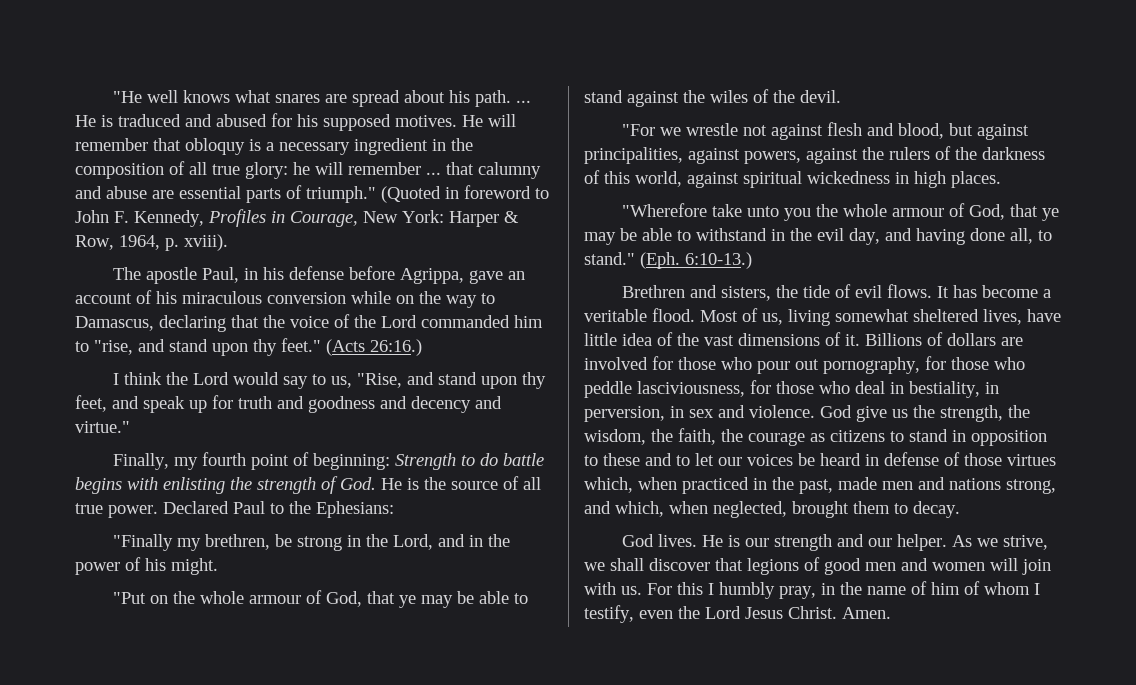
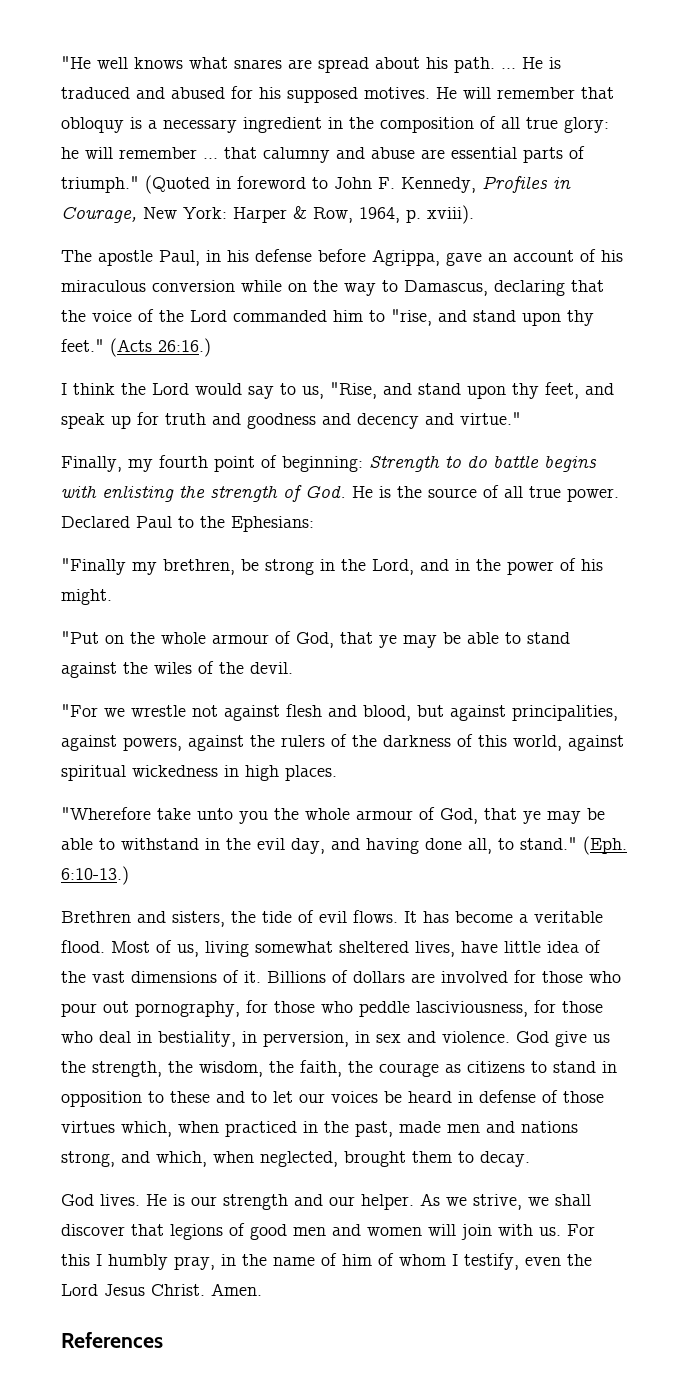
(891, 613) none -> [61,1332,163,1348] // References

